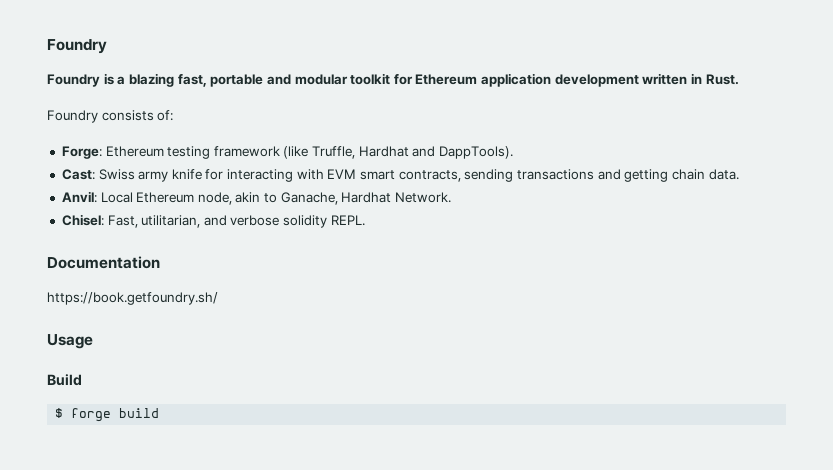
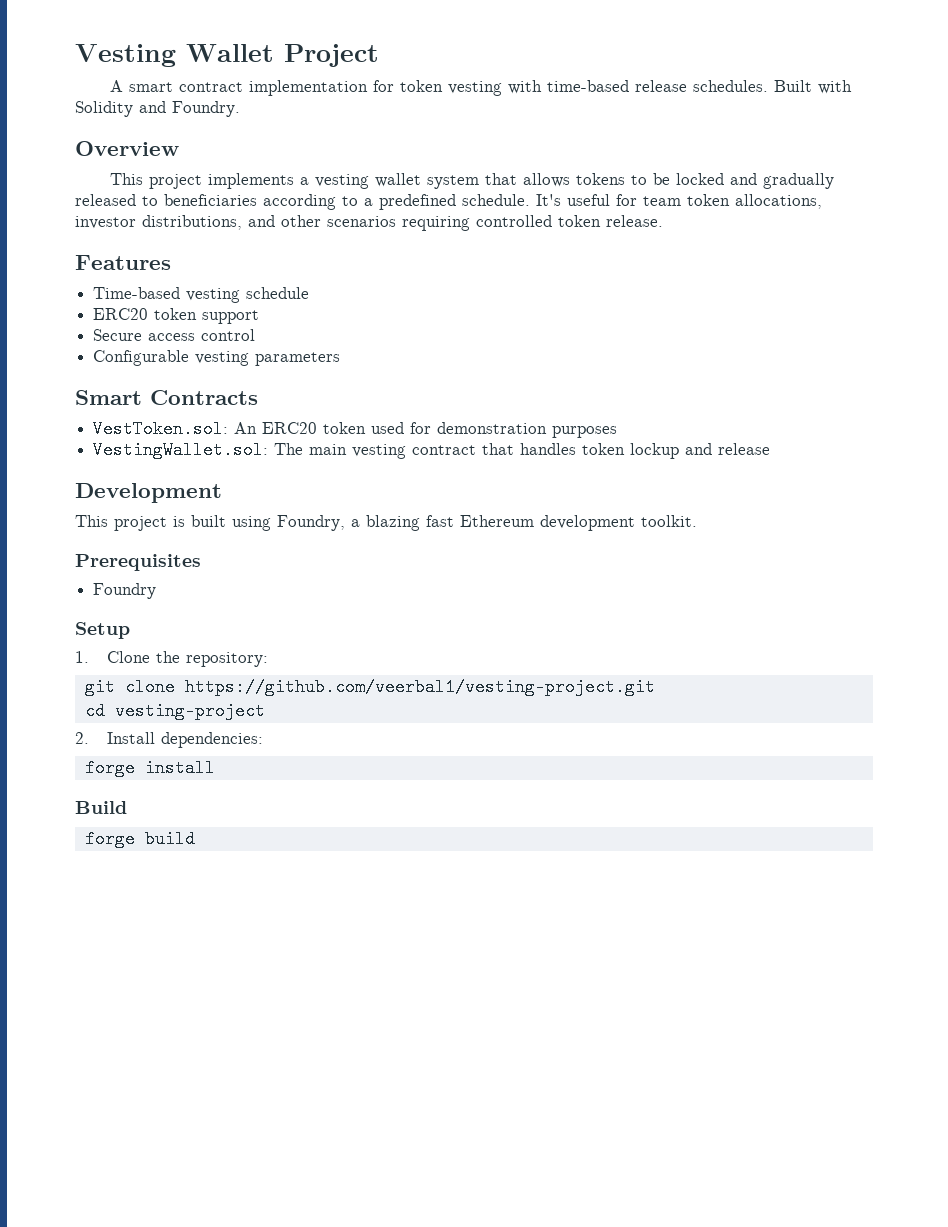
[47,39,107,54] [47,73,739,87] [47,110,174,123] [61,146,514,159] [61,169,739,182] [61,191,452,205] [61,214,365,228] [47,256,160,269] [47,292,218,305] [47,334,93,349] Foundry // Foundry is a blazing fast, portable and modular toolkit for Ethereum application development written in Rust. // Foundry consists of: // Forge: Ethereum testing framework (like Truffle, Hardhat and DappTools). // Cast: Swiss army knife for interacting with EVM smart contracts, sending transactions and getting chain data. // Anvil: Local Ethereum node, akin to Ganache, Hardhat Network. // Chisel: Fast, utilitarian, and verbose solidity REPL. // Documentation // https://book.getfoundry.sh/ // Usage -> [75,44,379,67] [110,80,853,96] [75,101,240,117] [75,141,179,156] [110,173,835,189] [75,194,822,210] [75,215,663,231] [75,255,171,270] [93,287,310,303] [93,308,260,324] [93,329,256,341] [93,350,341,366] [75,390,258,405] [93,420,618,438] [93,441,771,459] [75,483,222,503] [75,515,697,531] [75,554,201,571] [93,583,157,599] [75,622,130,639] [75,651,268,667] [84,678,655,696] [84,702,265,720] [75,732,263,748] [84,759,215,777] Vesting Wallet Project // A smart contract implementation for token vesting with time-based release schedules. Built with Solidity and Foundry. // Overview // This project implements a vesting wallet system that allows tokens to be locked and gradually released to beneficiaries according to a predefined schedule. It's useful for team token allocations, investor distributions, and other scenarios requiring controlled token release. // Features // Time-based vesting schedule // ERC20 token support // Secure access control // Configurable vesting parameters // Smart Contracts // VestToken.sol: An ERC20 token used for demonstration purposes // VestingWallet.sol: The main vesting contract that handles token lockup and release // Development // This project is built using Foundry, a blazing fast Ethereum development toolkit. // Prerequisites // Foundry // Setup // 1. Clone the repository: // git clone https://github.com/veerbal1/vesting-project.git // cd vesting-project // 2. Install dependencies: // forge install
[55,408,64,418] $ -> (127, 807) none

